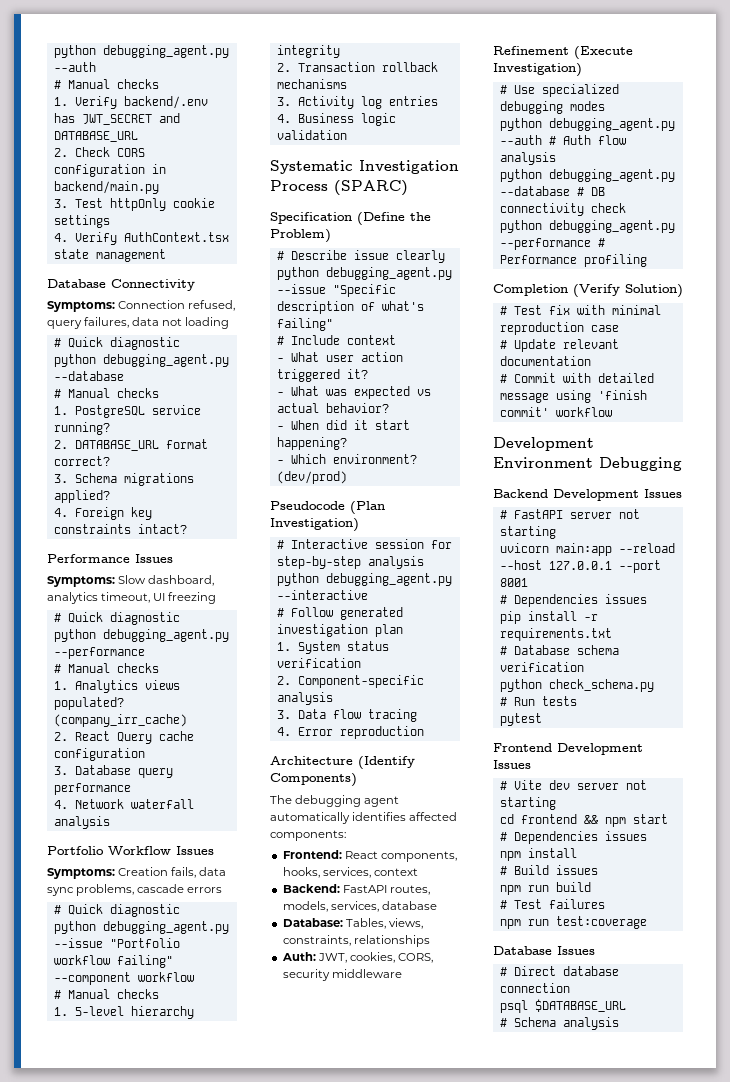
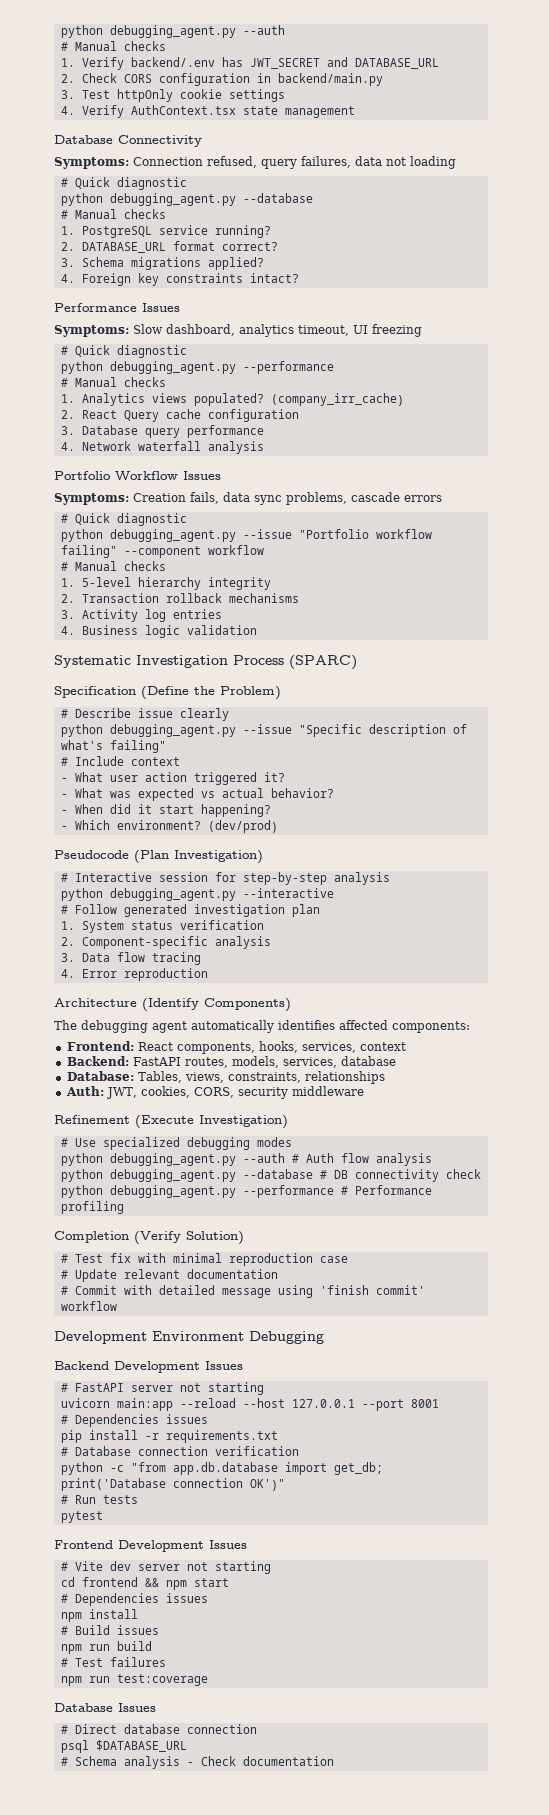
[576,645,619,655] schema -> [137,1446,208,1456] connection
[548,679,654,692] check_schema.py -> [109,1462,383,1475] [60,1478,285,1491] -c "from app.db.database import get_db; print('Database connection OK')"
(619, 1023) none -> [186,1756,334,1766] - Check documentation

